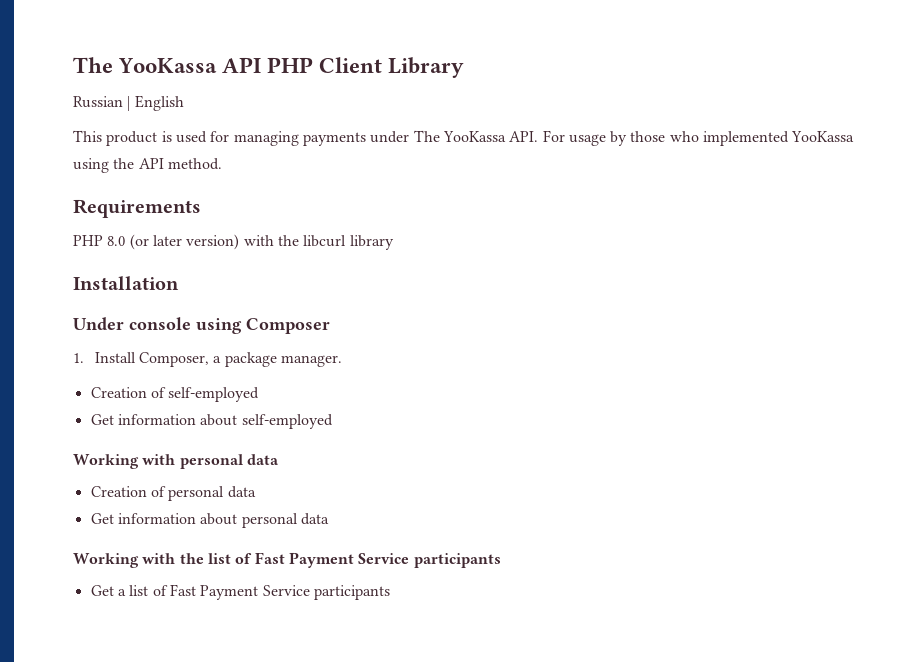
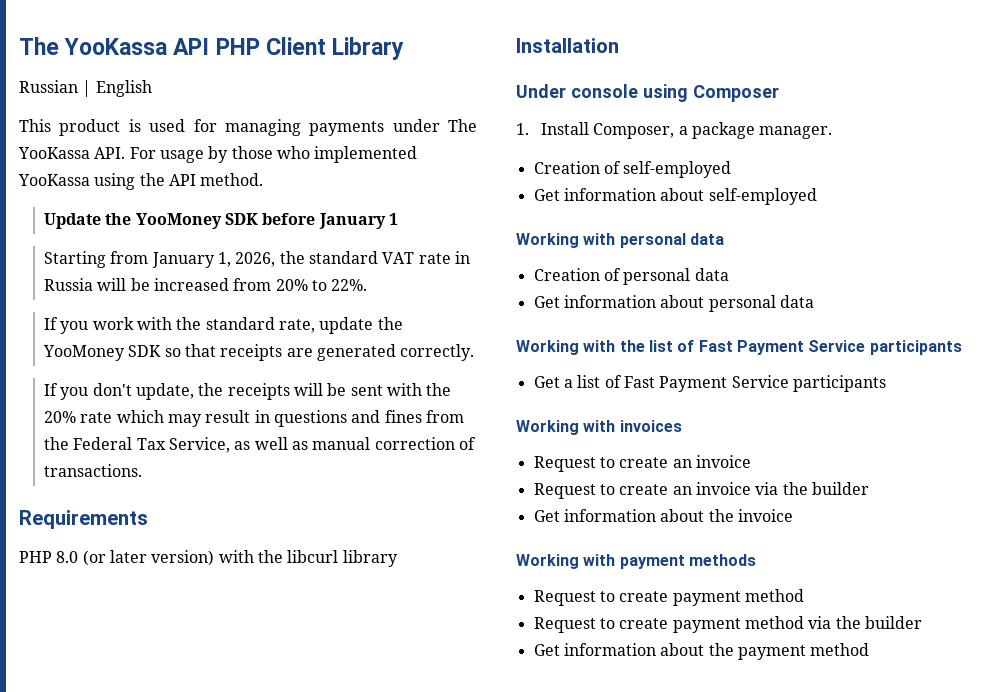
(222, 164) none -> [44,213,399,229] [44,251,471,268] [44,278,368,291] [44,317,403,334] [43,344,475,361] [44,383,452,400] [44,410,465,427] [44,437,477,453] [44,464,143,477] // Update the YooMoney SDK before January 1 // Starting from January 1, 2026, the standard VAT rate in Russia will be increased from 20% to 22%. // If you work with the standard rate, update the YooMoney SDK so that receipts are generated correctly. // If you don't update, the receipts will be sent with the 20% rate which may result in questions and fines from the Federal Tax Service, as well as manual correction of transactions.
(390, 592) none -> [516,420,682,435] [533,455,751,472] [533,482,869,499] [533,509,793,522] [516,554,756,569] [533,589,804,606] [533,616,922,633] [533,643,870,660] // Working with invoices // Request to create an invoice // Request to create an invoice via the builder // Get information about the invoice // Working with payment methods // Request to create payment method // Request to create payment method via the builder // Get information about the payment method

